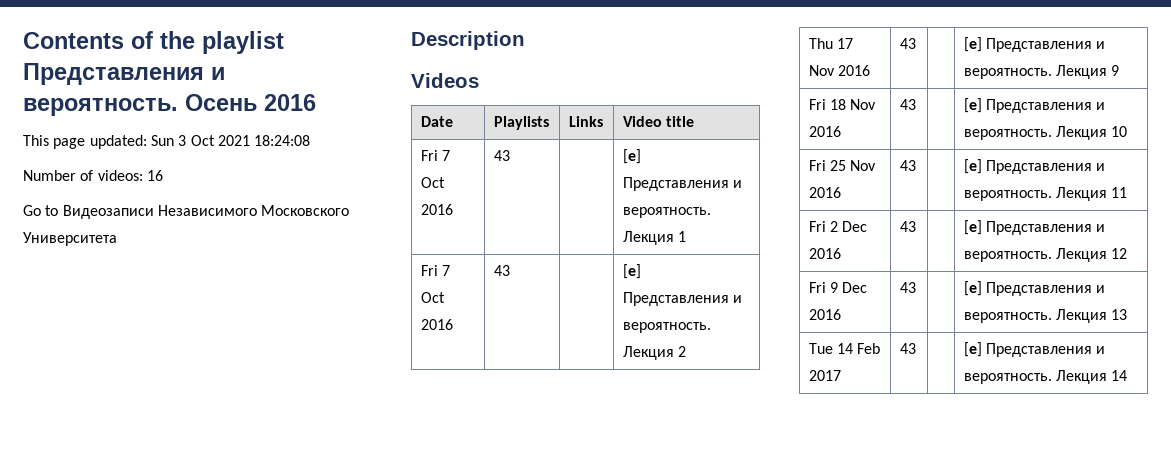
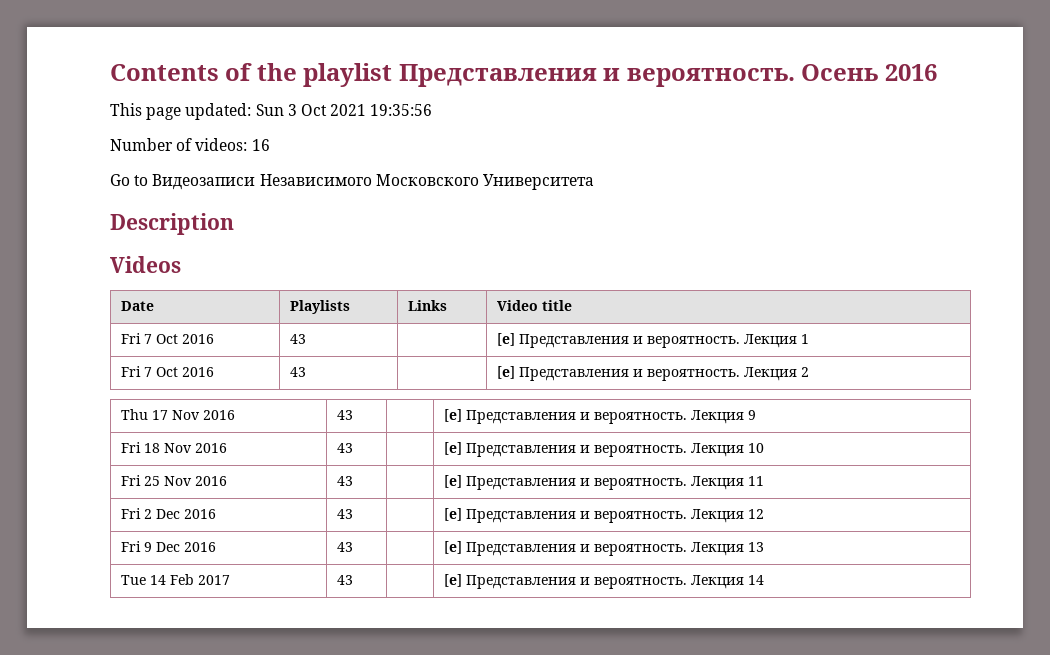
[254,135,311,146] 18:24:08 -> [370,104,433,116] 19:35:56

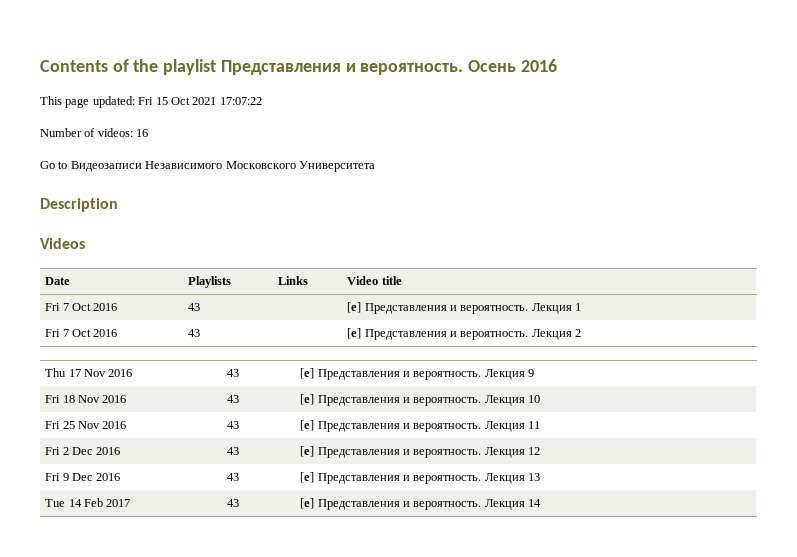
[255,104,297,116] Sun 3 -> [138,97,168,105] Fri 15
[370,104,433,116] 19:35:56 -> [219,97,262,105] 17:07:22

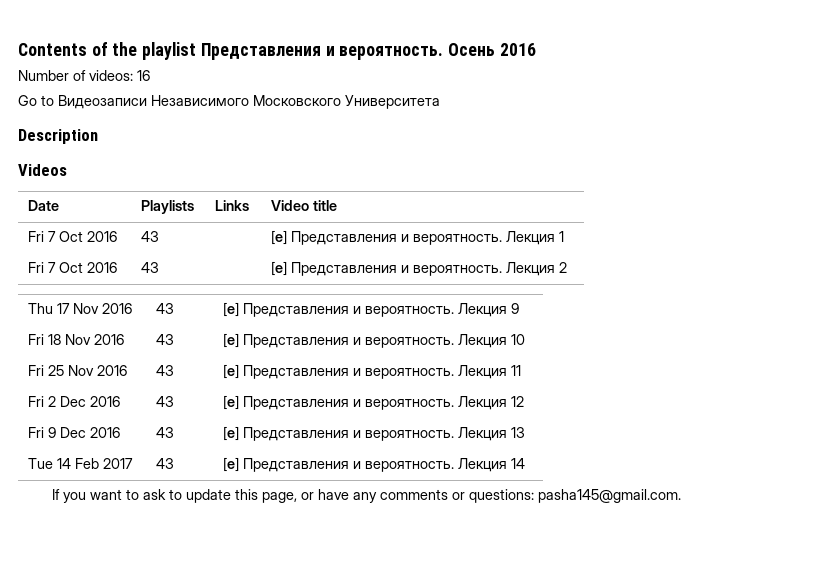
[40,96,262,108] // This page updated: Fri 15 Oct 2021 17:07:22 -> (536, 49) none
(542, 503) none -> [52,489,682,503] // If you want to ask to update this page, or have any comments or questions: pasha145@gmail.com.

